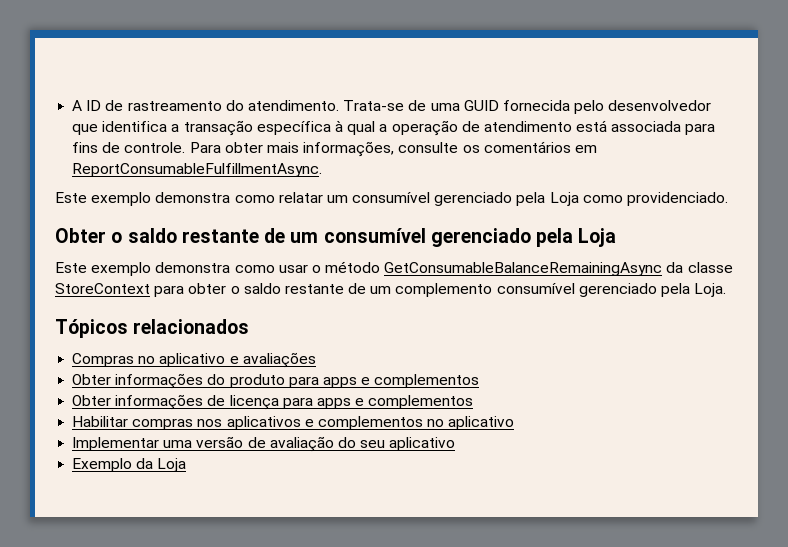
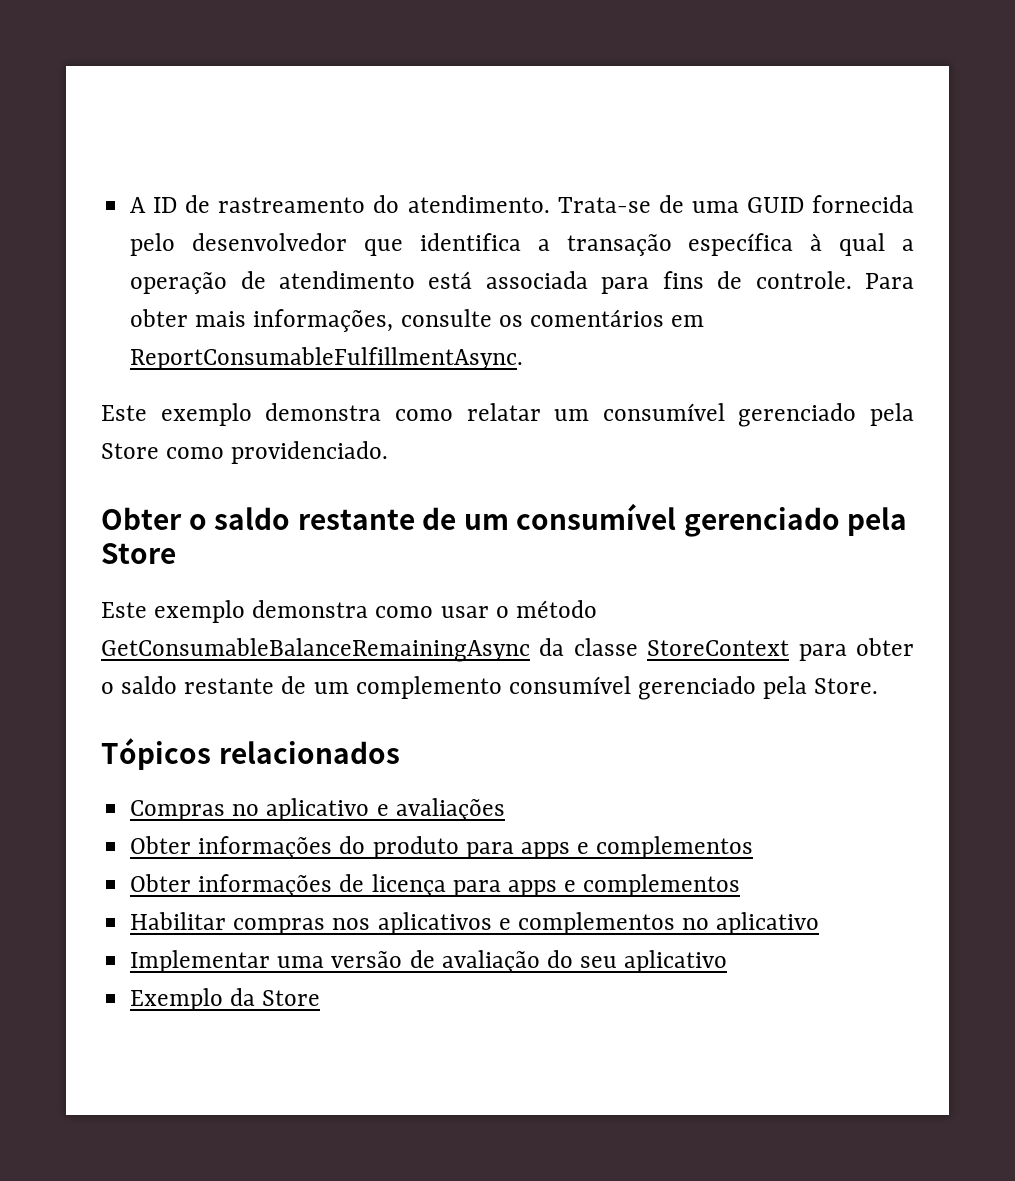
[549,192,579,206] Loja -> [101,443,159,459] Store
[578,228,617,247] Loja -> [101,543,176,564] Store
[694,283,727,297] Loja. -> [814,678,879,694] Store.
[157,458,187,472] Loja -> [262,990,321,1006] Store

